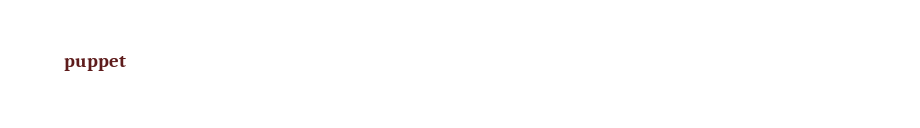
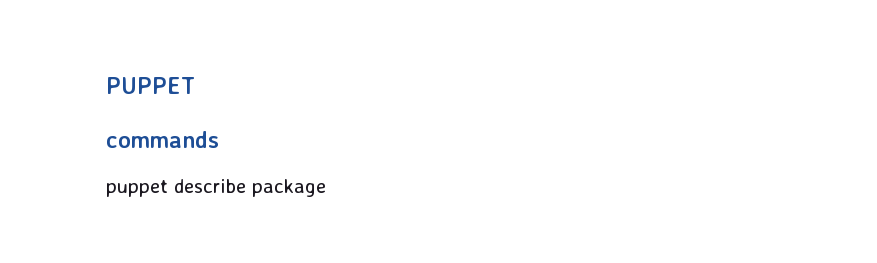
[64,56,126,71] puppet -> [106,77,195,94] [106,131,219,148] [106,179,326,197] PUPPET // commands // puppet describe package

